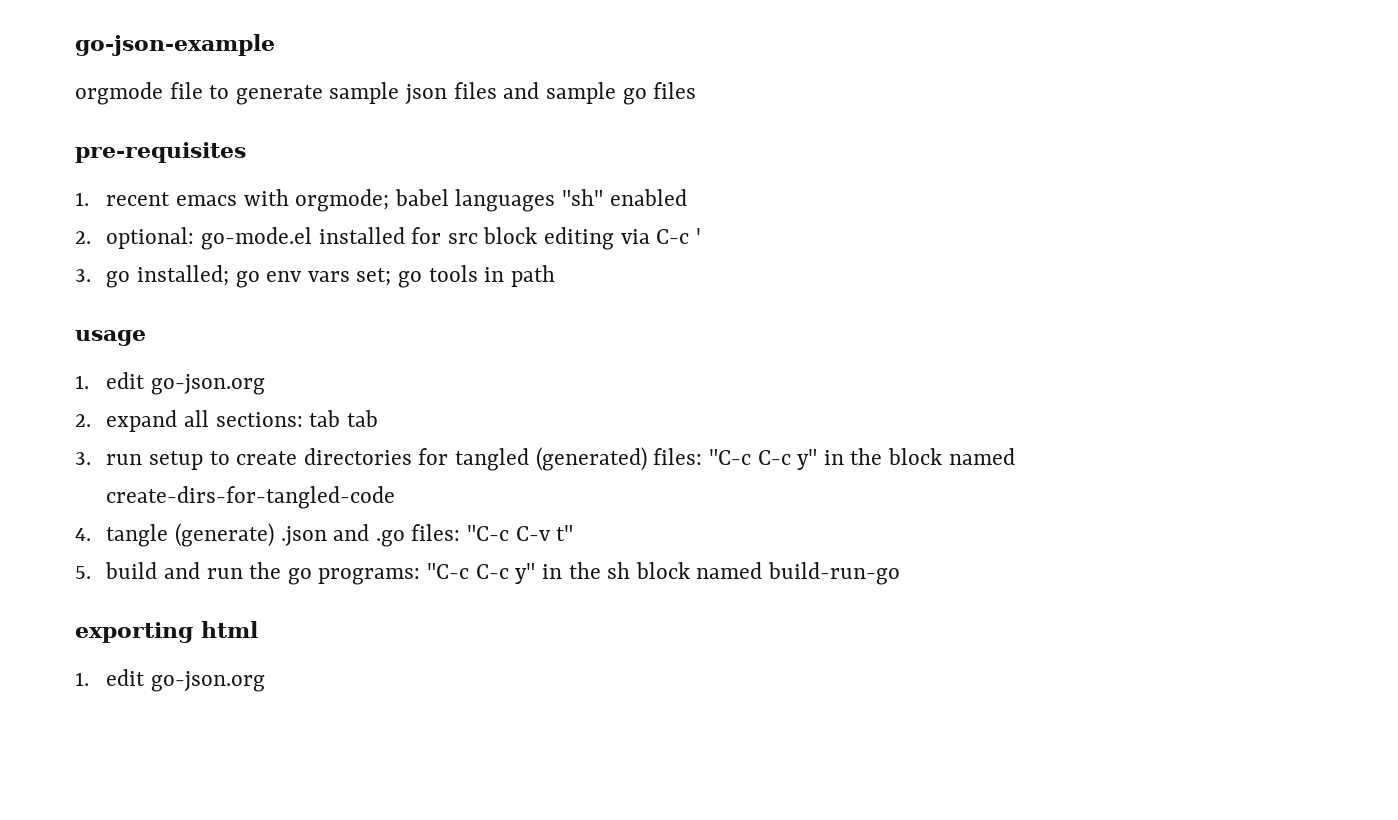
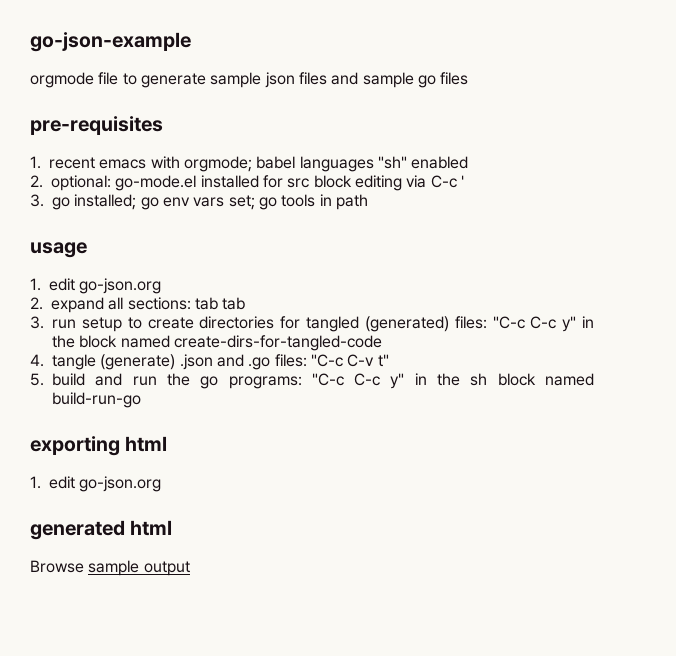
(265, 681) none -> [30,520,173,540] [30,560,190,576] // generated html // Browse sample output

